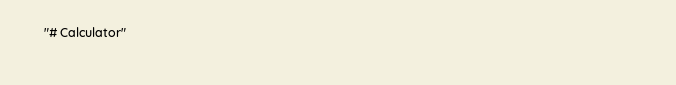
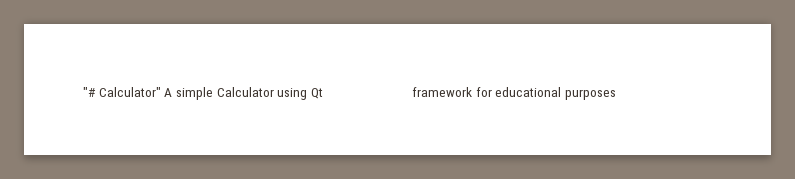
(127, 32) none -> [164,87,616,100] A simple Calculator using Qt framework for educational purposes

